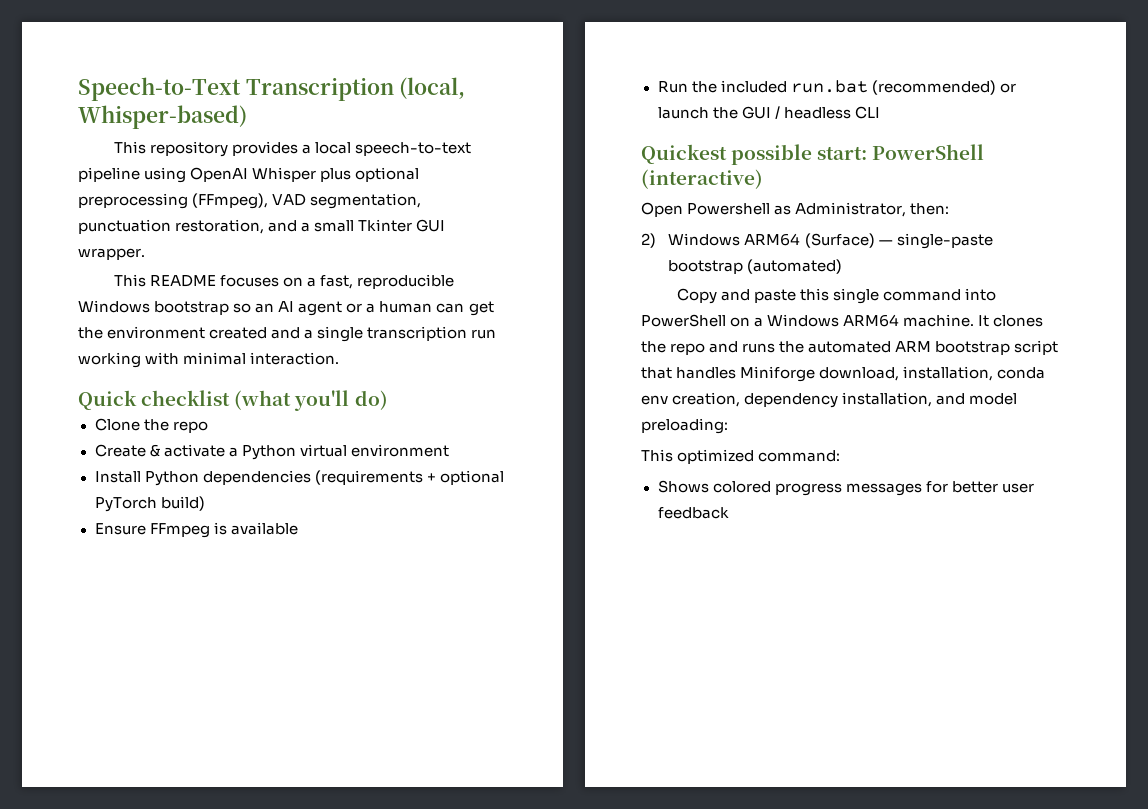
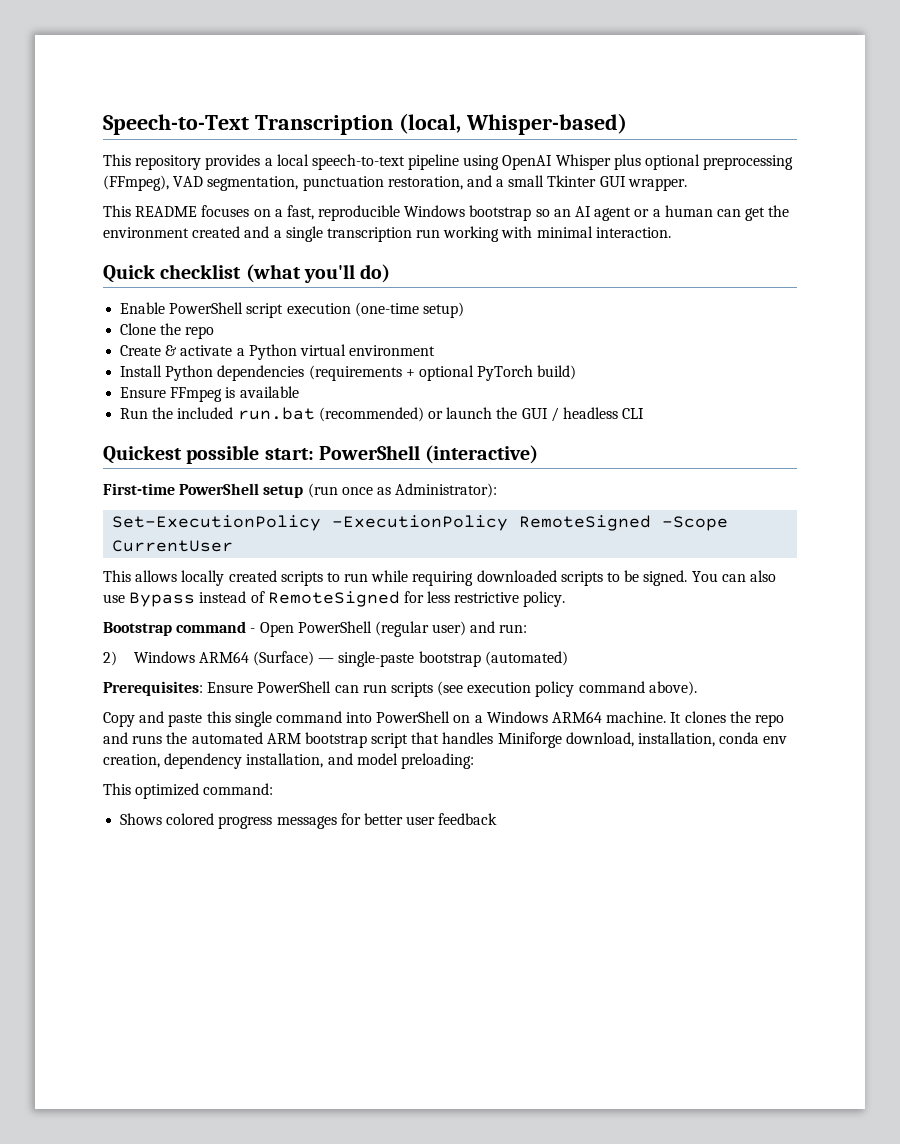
(388, 400) none -> [120,302,464,318] // Enable PowerShell script execution (one-time setup)
[641,202,950,217] Open Powershell as Administrator, then: -> [103,483,498,498] [112,515,729,531] [112,540,234,552] [103,570,776,586] [103,591,566,607] [103,621,528,637] First-time PowerShell setup (run once as Administrator): // Set-ExecutionPolicy -ExecutionPolicy RemoteSigned -Scope CurrentUser // This allows locally created scripts to run while requiring downloaded scripts to be signed. You can also use Bypass instead of RemoteSigned for less restrictive policy. // Bootstrap command - Open PowerShell (regular user) and run:
(843, 266) none -> [103,681,697,697] // Prerequisites: Ensure PowerShell can run scripts (see execution policy command above).

